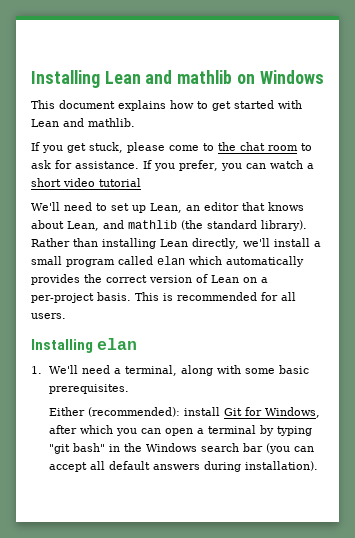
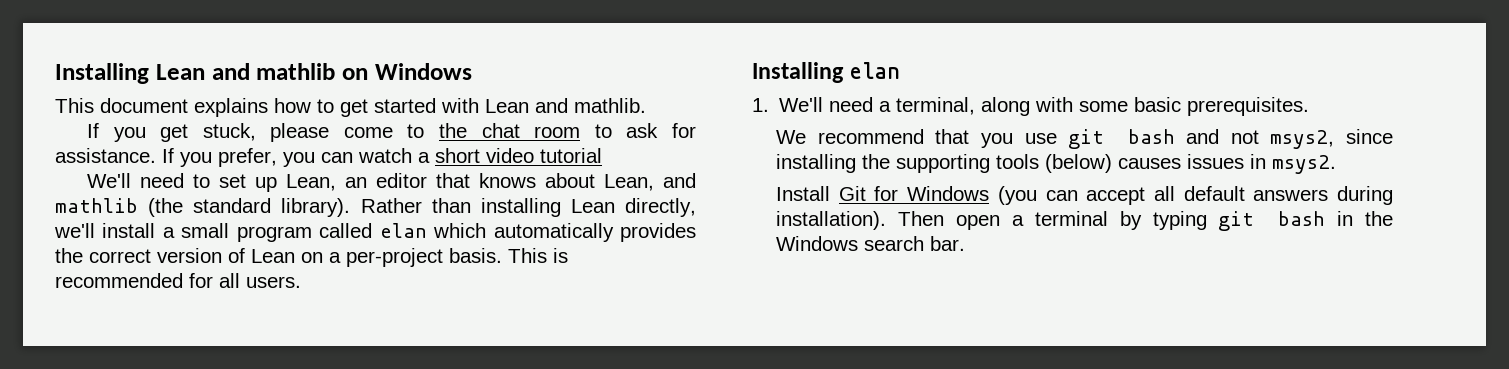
[48,407,320,418] [48,425,312,436] [48,443,263,454] Either (recommended): install Git for Windows, after which you can open a terminal by typing "git bash" in the Windows search bar -> [776,129,1393,149] [776,154,1337,174] [776,186,990,201] We recommend that you use git bash and not msys2, since installing the supporting tools (below) causes issues in msys2. // Install Git for Windows
(318, 466) none -> [898,211,1393,231] [776,236,966,251] Then open a terminal by typing git bash in the Windows search bar.

